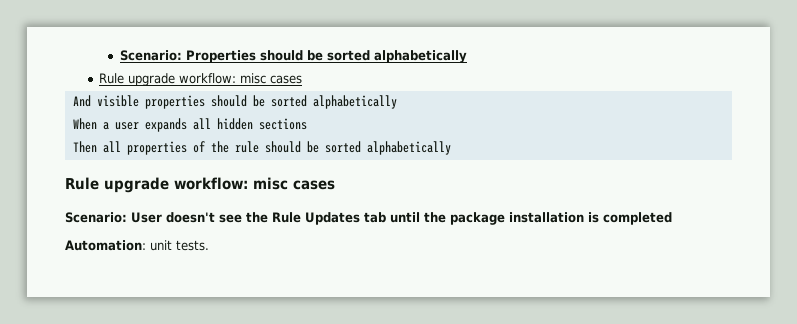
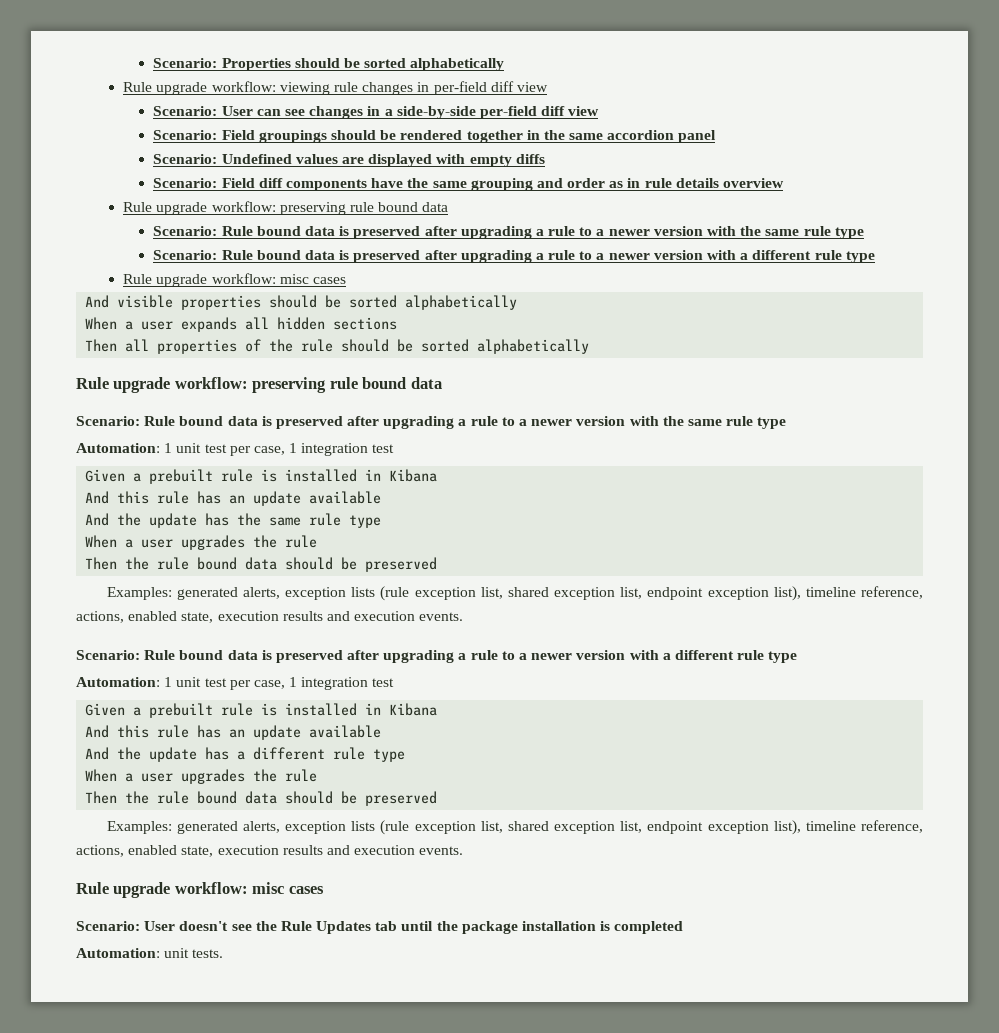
(467, 56) none -> [123,81,548,95] [153,106,600,119] [153,130,717,143] [153,154,545,167] [153,178,784,191] [123,201,449,215] [153,226,864,239] [153,250,875,263] // Rule upgrade workflow: viewing rule changes in per-field diff view // Scenario: User can see changes in a side-by-side per-field diff view // Scenario: Field groupings should be rendered together in the same accordion panel // Scenario: Undefined values are displayed with empty diffs // Scenario: Field diff components have the same grouping and order as in rule details overview // Rule upgrade workflow: preserving rule bound data // Scenario: Rule bound data is preserved after upgrading a rule to a newer version with the same rule type // Scenario: Rule bound data is preserved after upgrading a rule to a newer version with a different rule type
(451, 148) none -> [76,377,442,393] [76,416,787,429] [76,443,395,456] [85,469,438,484] [85,491,382,506] [85,513,382,528] [85,535,318,550] [85,557,438,572] [106,586,923,601] [76,611,464,623] [76,650,798,663] [76,677,395,690] [85,703,438,718] [85,725,382,740] [85,747,406,762] [85,769,318,784] [85,791,438,806] [106,820,923,835] [76,845,464,857] // Rule upgrade workflow: preserving rule bound data // Scenario: Rule bound data is preserved after upgrading a rule to a newer version with the same rule type // Automation: 1 unit test per case, 1 integration test // Given a prebuilt rule is installed in Kibana // And this rule has an update available // And the update has the same rule type // When a user upgrades the rule // Then the rule bound data should be preserved // Examples: generated alerts, exception lists (rule exception list, shared exception list, endpoint exception list), timeline reference, actions, enabled state, execution results and execution events. // Scenario: Rule bound data is preserved after upgrading a rule to a newer version with a different rule type // Automation: 1 unit test per case, 1 integration test // Given a prebuilt rule is installed in Kibana // And this rule has an update available // And the update has a different rule type // When a user upgrades the rule // Then the rule bound data should be preserved // Examples: generated alerts, exception lists (rule exception list, shared exception list, endpoint exception list), timeline reference, actions, enabled state, execution results and execution events.

